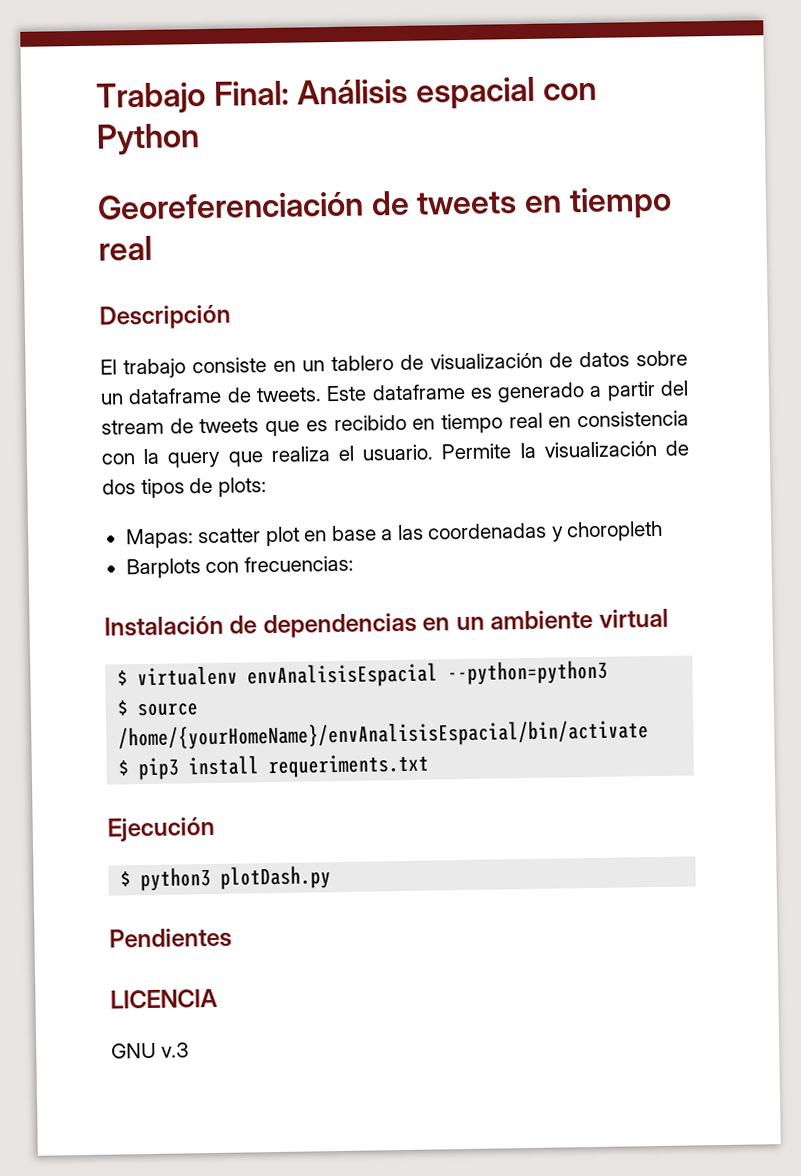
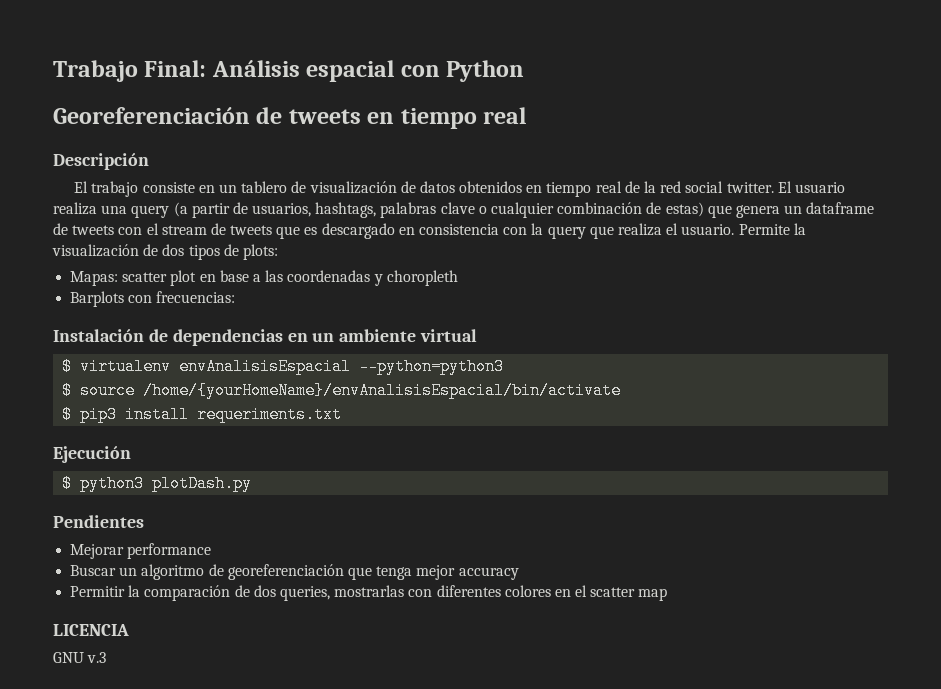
[636,350,688,367] [100,380,689,405] sobre un dataframe de tweets. Este dataframe es generado a partir del -> [459,181,845,197] [53,202,875,218] [53,223,159,235] obtenidos en tiempo real de la red social twitter. El usuario realiza una query (a partir de usuarios, hashtags, palabras clave o cualquier combinación de estas) que genera un dataframe de tweets con el
[333,412,543,434] recibido en tiempo real -> [321,223,395,239] descargado
(232, 938) none -> [70,543,212,559] [70,564,519,580] [70,585,668,601] // Mejorar performance // Buscar un algoritmo de georeferenciación que tenga mejor accuracy // Permitir la comparación de dos queries, mostrarlas con diferentes colores en el scatter map

